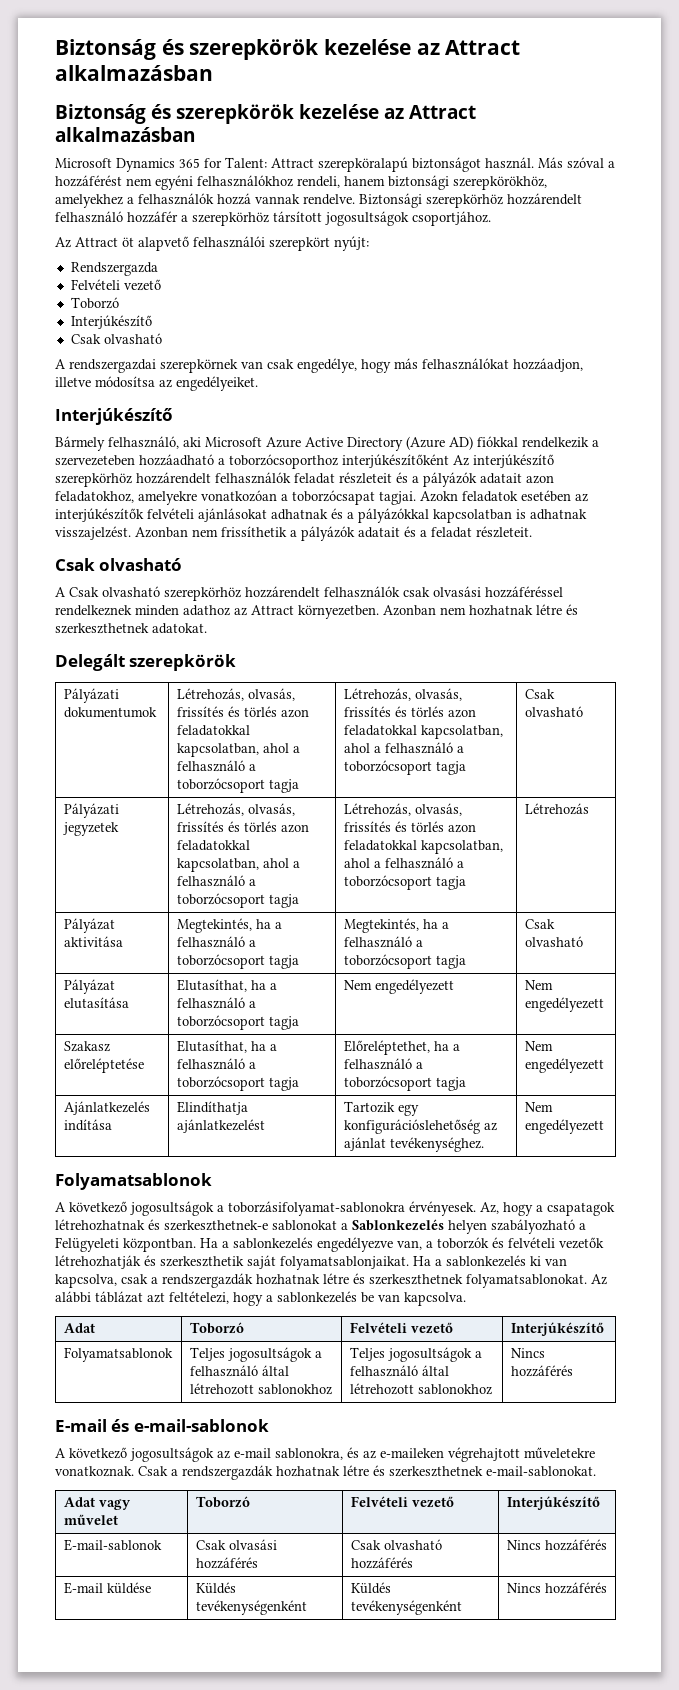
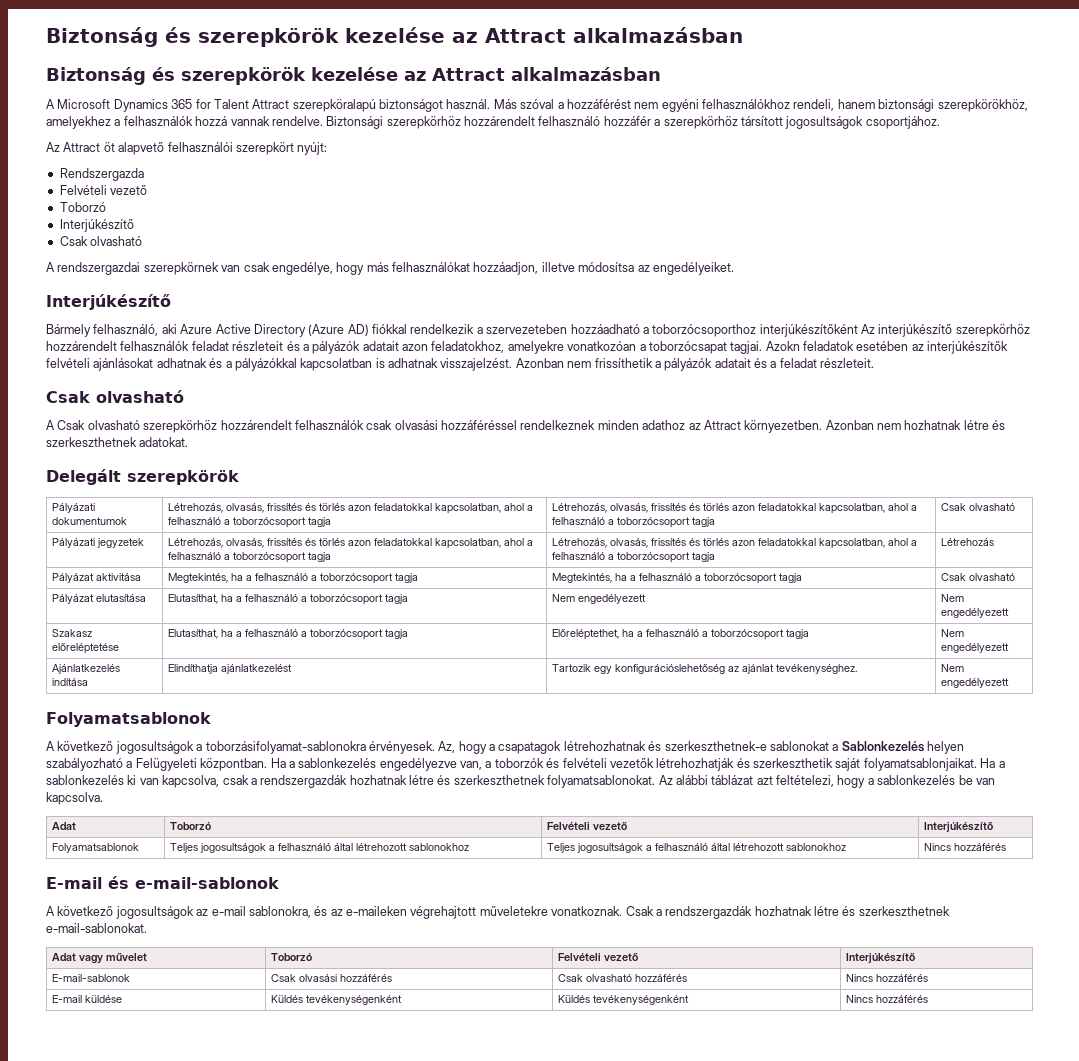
(195, 134) none -> [46,99,55,109] A
[225,157,267,168] Talent: -> [213,99,249,109] Talent
[205,437,262,447] Microsoft -> (177, 329) none

